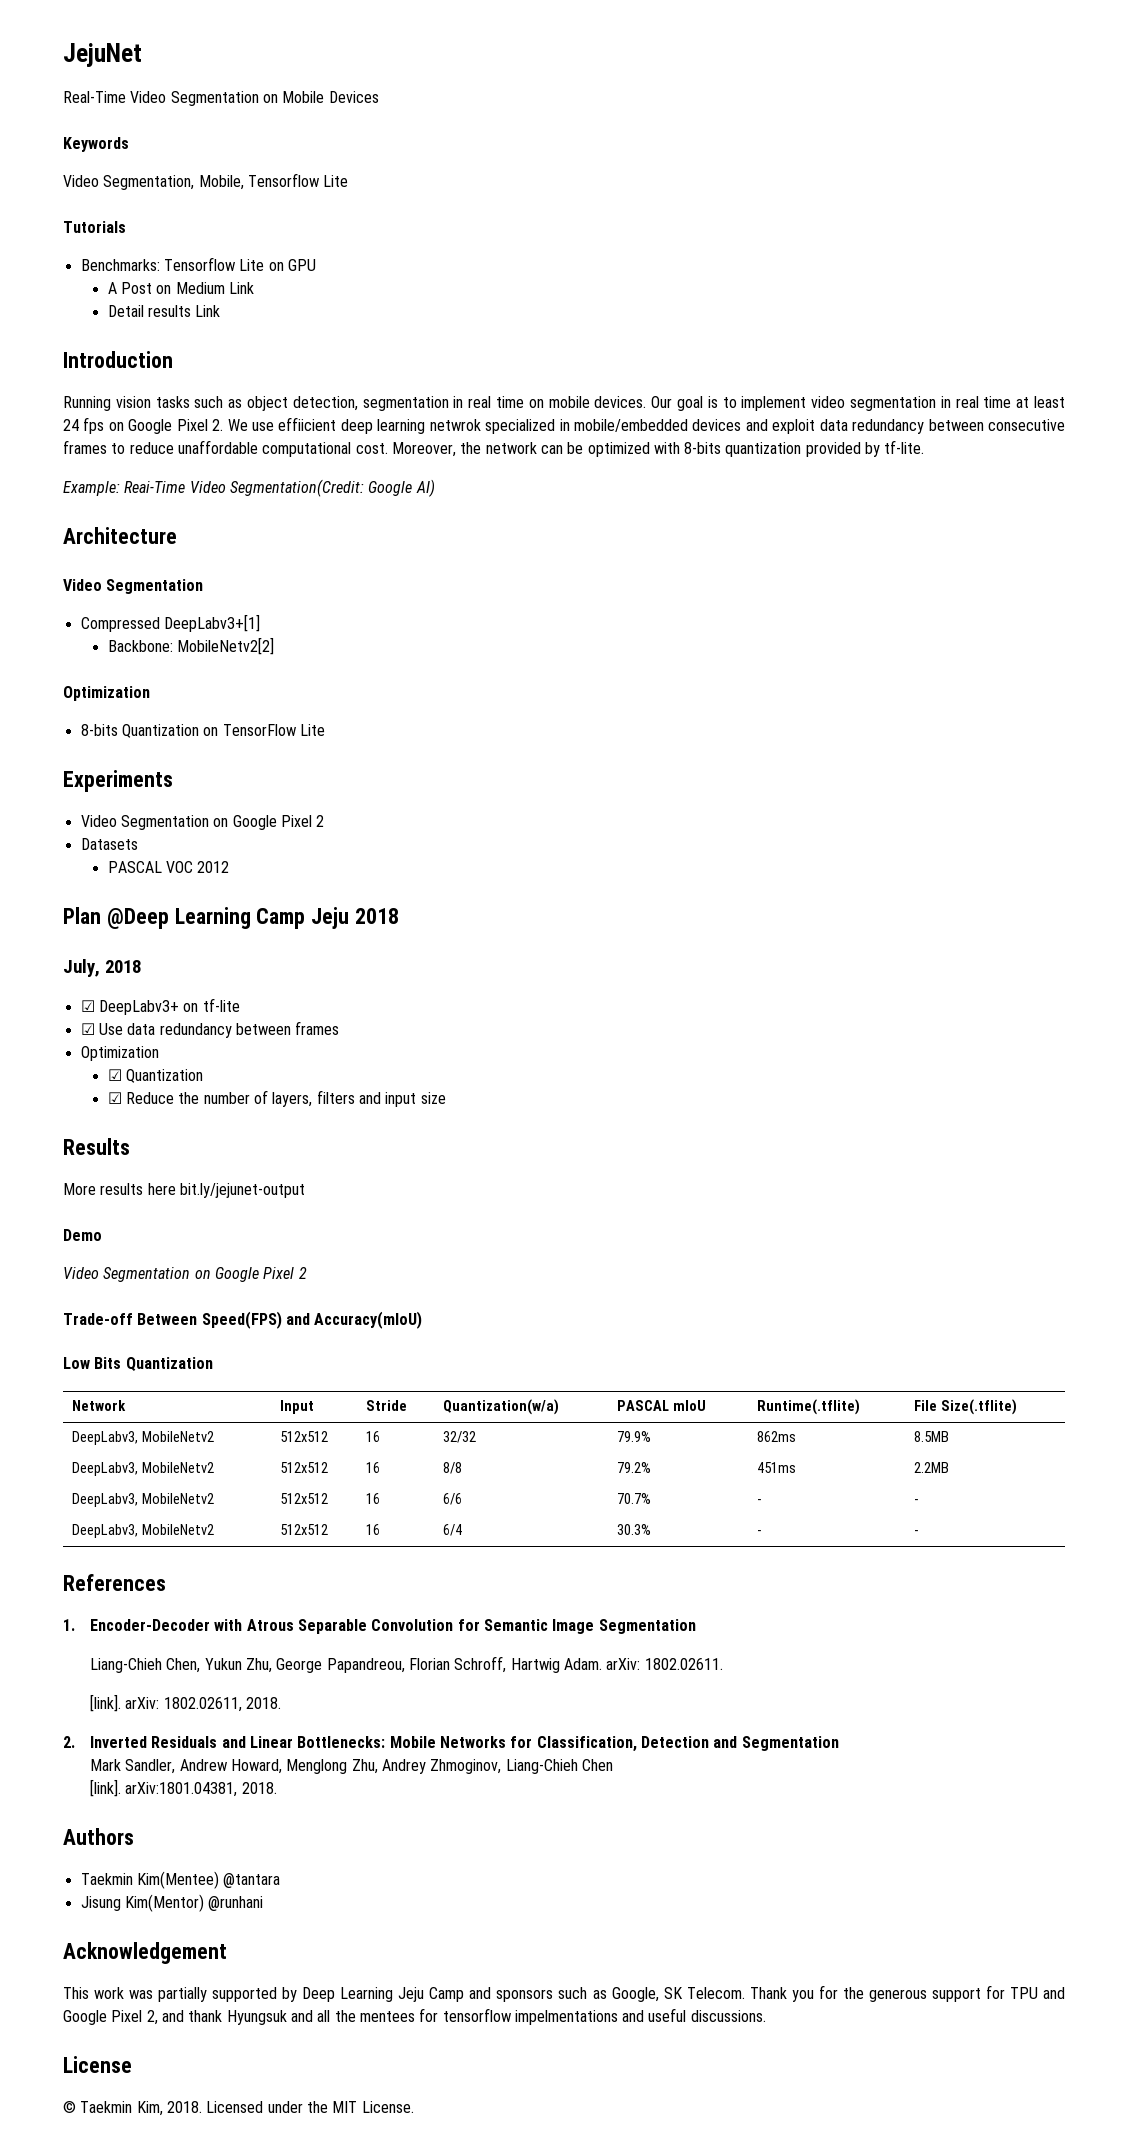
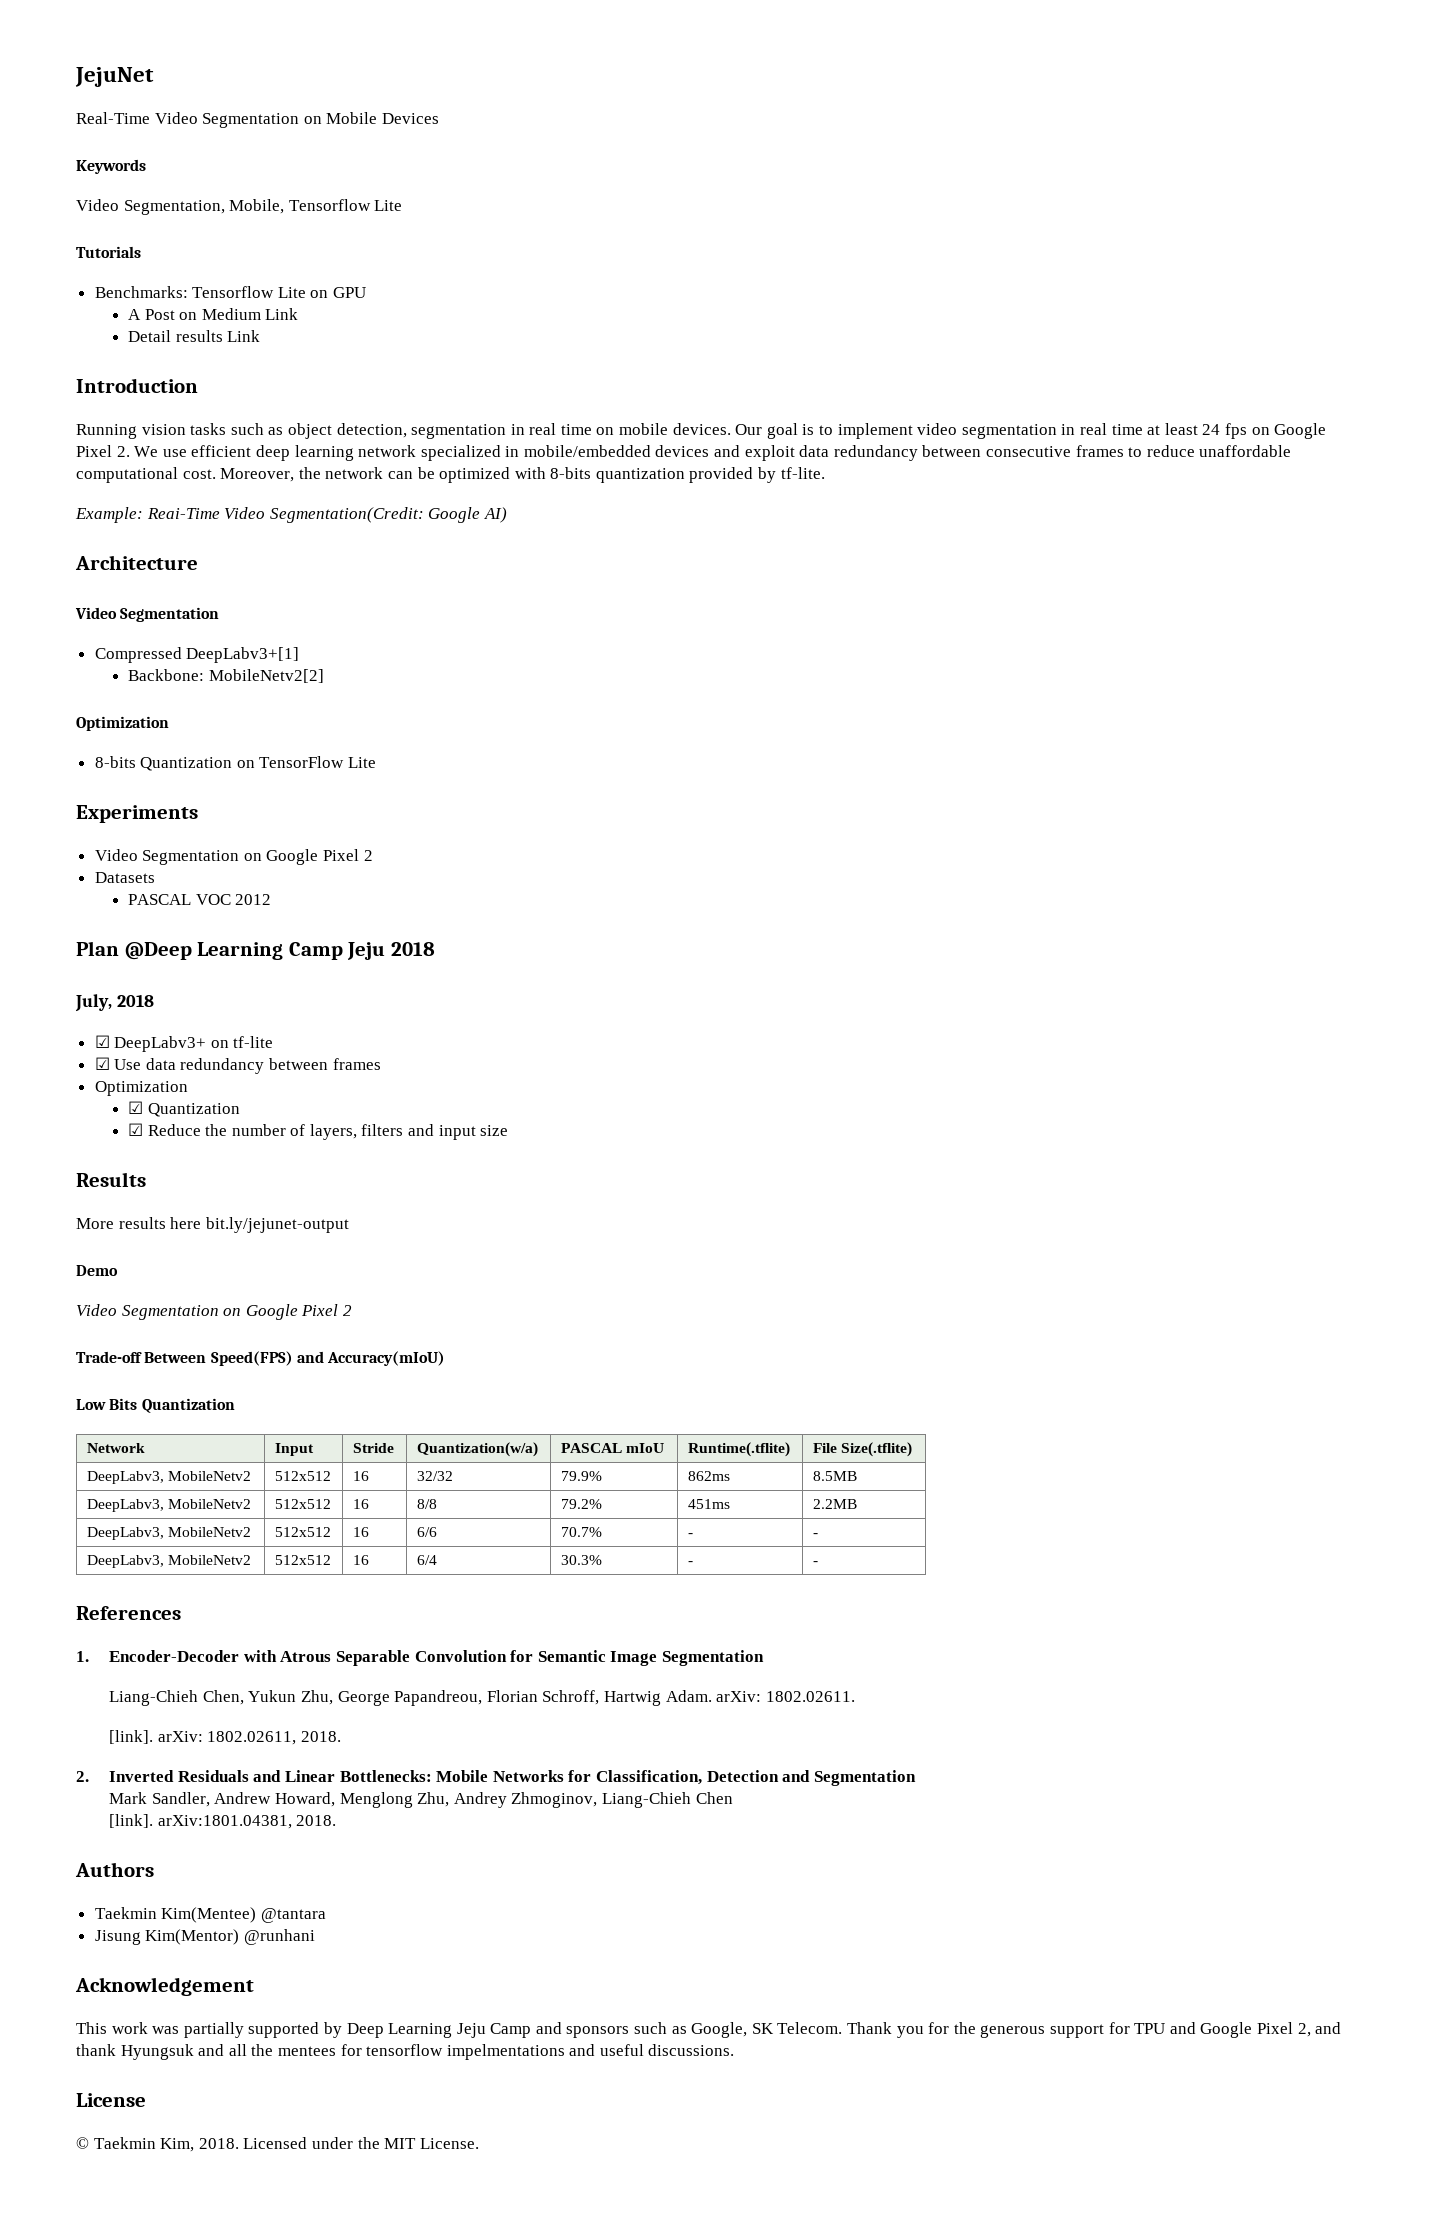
[278,417,337,431] effiicient -> [191,445,252,457] efficient
[429,419,481,431] netwrok -> [358,445,417,457] network

